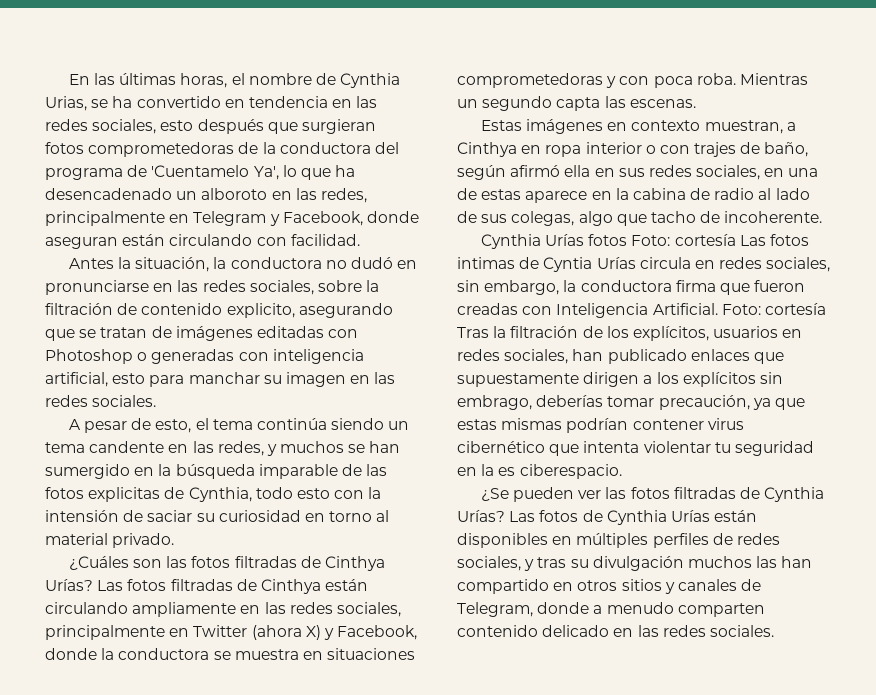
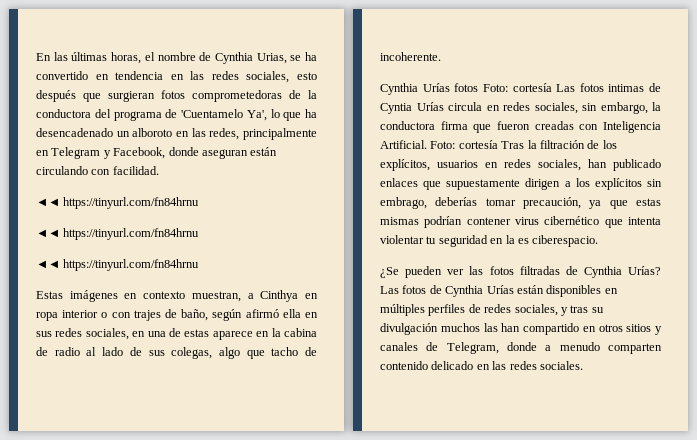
[68,257,418,272] [45,280,380,295] [45,303,393,318] [45,326,359,341] [45,349,364,364] [45,372,396,387] [45,395,157,407] [68,418,410,433] [45,441,401,456] [45,464,388,479] [45,487,382,502] [45,510,390,522] [45,533,175,548] [68,556,386,571] [45,579,369,594] [45,602,401,617] [45,625,418,640] [45,648,416,660] [457,73,808,88] [457,96,696,111] Antes la situación, la conductora no dudó en pronunciarse en las redes sociales, sobre la filtración de contenido explicito, asegurando que se tratan de imágenes editadas con Photoshop o generadas con inteligencia artificial, esto para manchar su imagen en las redes sociales. // A pesar de esto, el tema continúa siendo un tema candente en las redes, y muchos se han sumergido en la búsqueda imparable de las fotos explicitas de Cynthia, todo esto con la intensión de saciar su curiosidad en torno al material privado. // ¿Cuáles son las fotos filtradas de Cinthya Urías? Las fotos filtradas de Cinthya están circulando ampliamente en las redes sociales, principalmente en Twitter (ahora X) y Facebook, donde la conductora se muestra en situaciones comprometedoras y con poca roba. Mientras un segundo capta las escenas. -> [36,197,200,209] [36,228,200,240] [36,259,200,271] ◄◄ https://tinyurl.com/fn84hrnu // ◄◄ https://tinyurl.com/fn84hrnu // ◄◄ https://tinyurl.com/fn84hrnu

